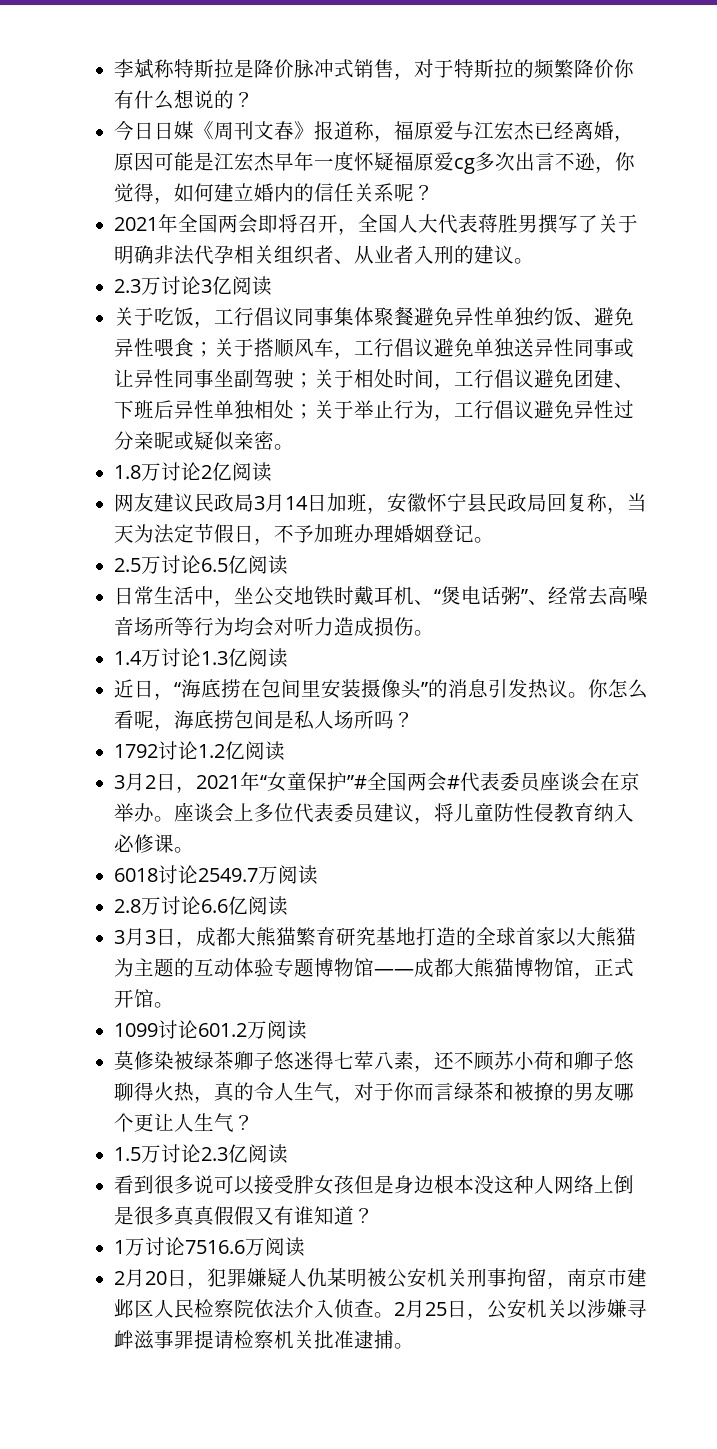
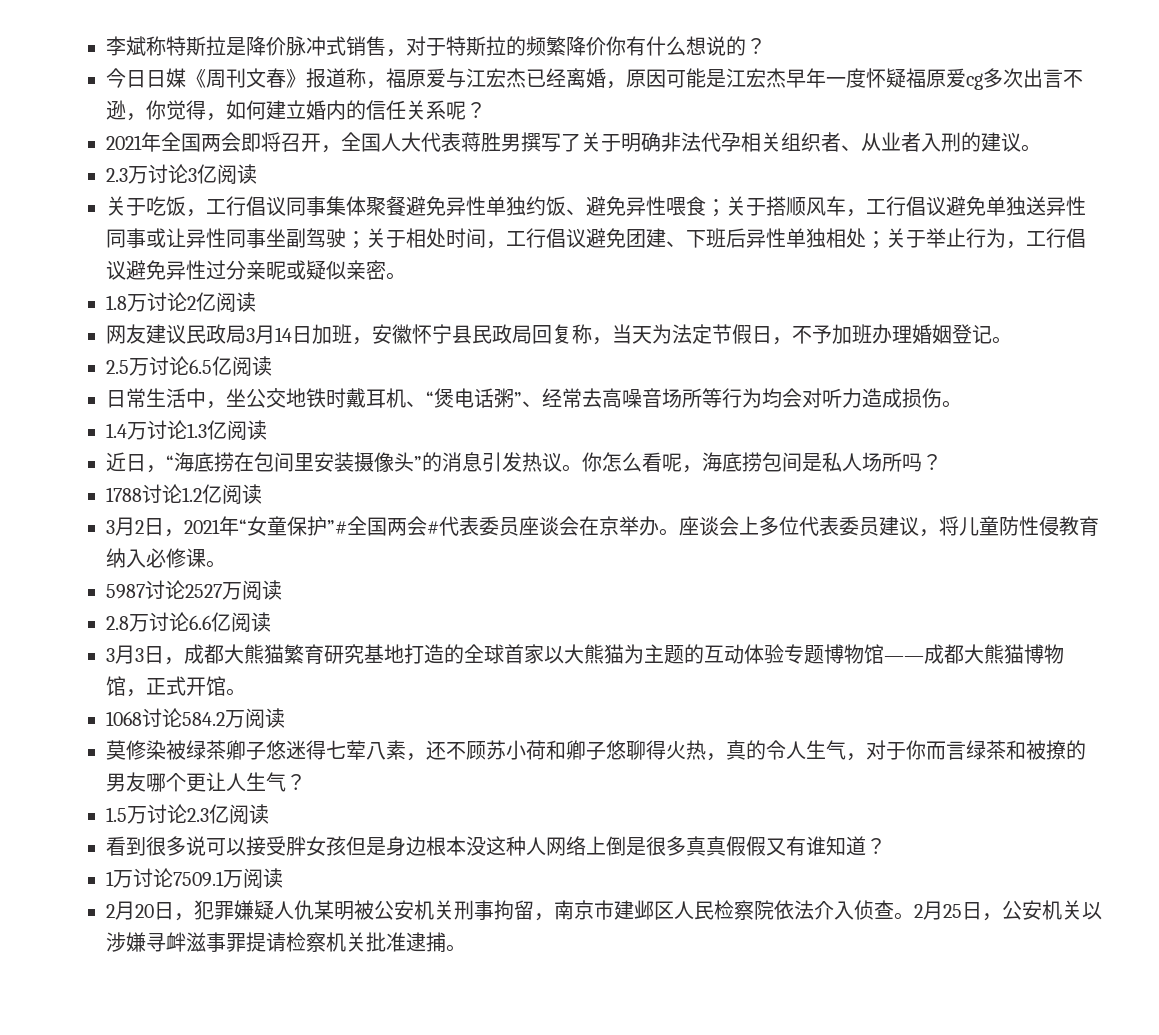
[114,744,159,758] 1792 -> [105,487,142,502] 1788
[114,865,259,884] 6018讨论2549.7 -> [105,580,222,600] 5987讨论2527
[114,1020,248,1039] 1099讨论601.2 -> [105,708,225,728] 1068讨论584.2
[185,1240,246,1254] 7516.6 -> [172,871,224,887] 7509.1

